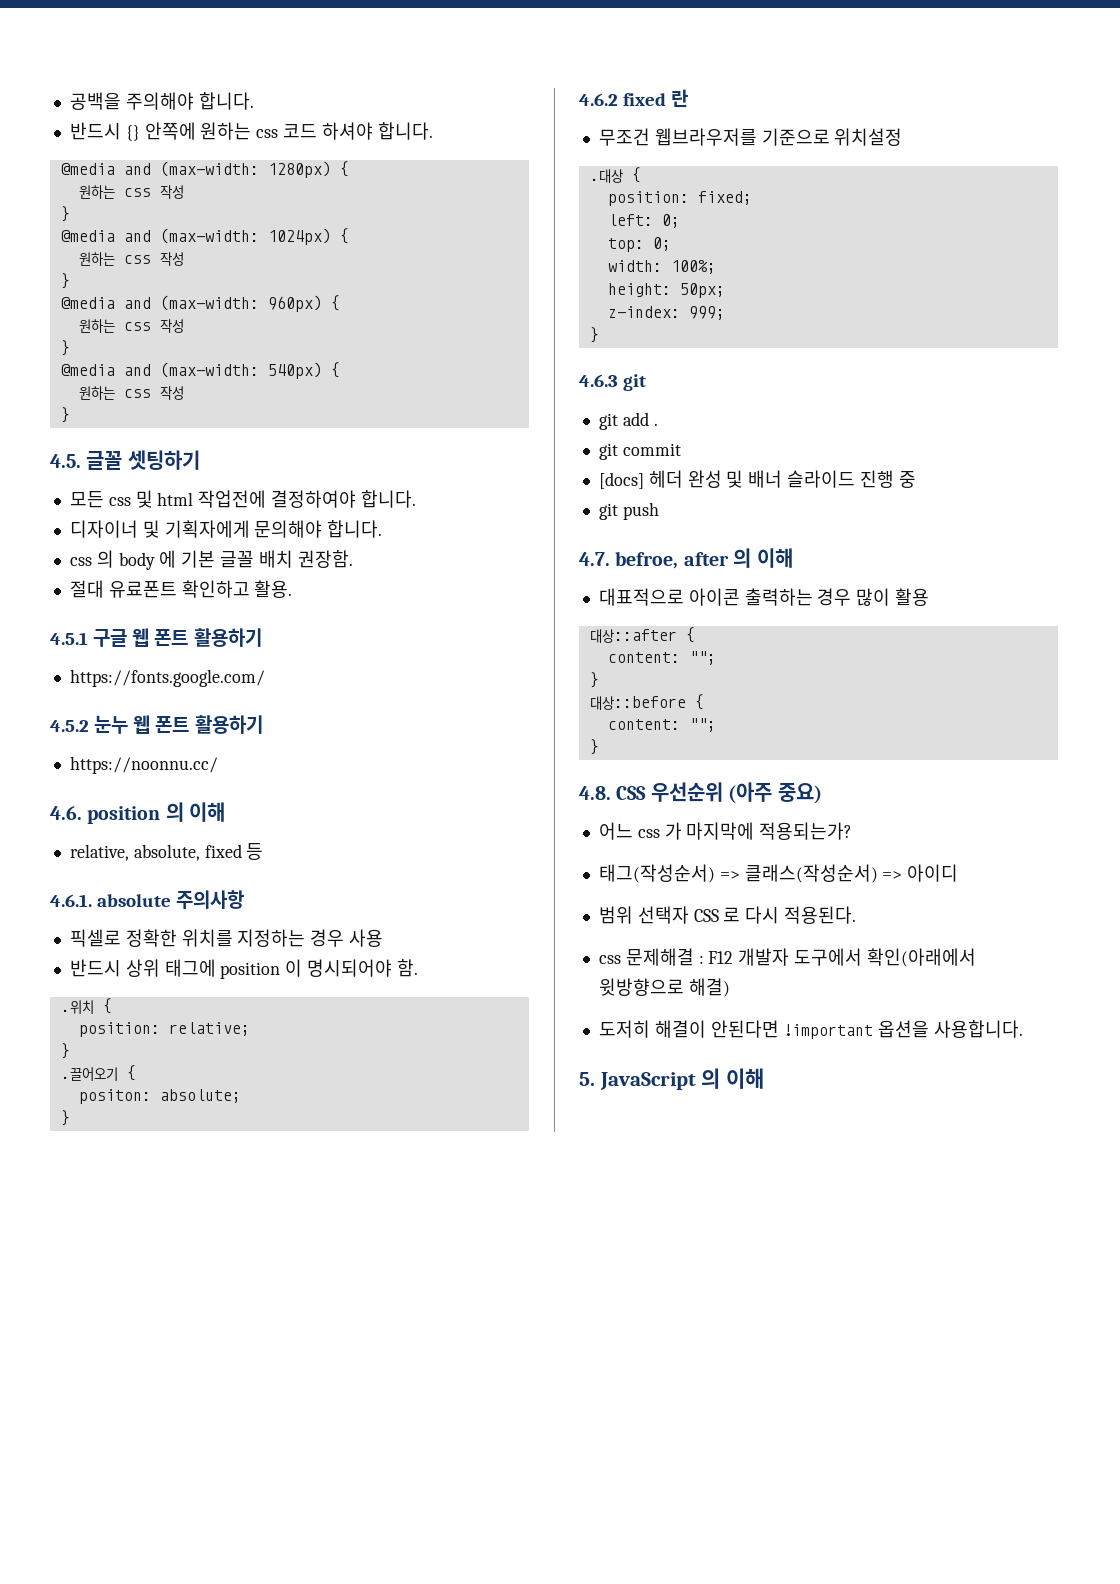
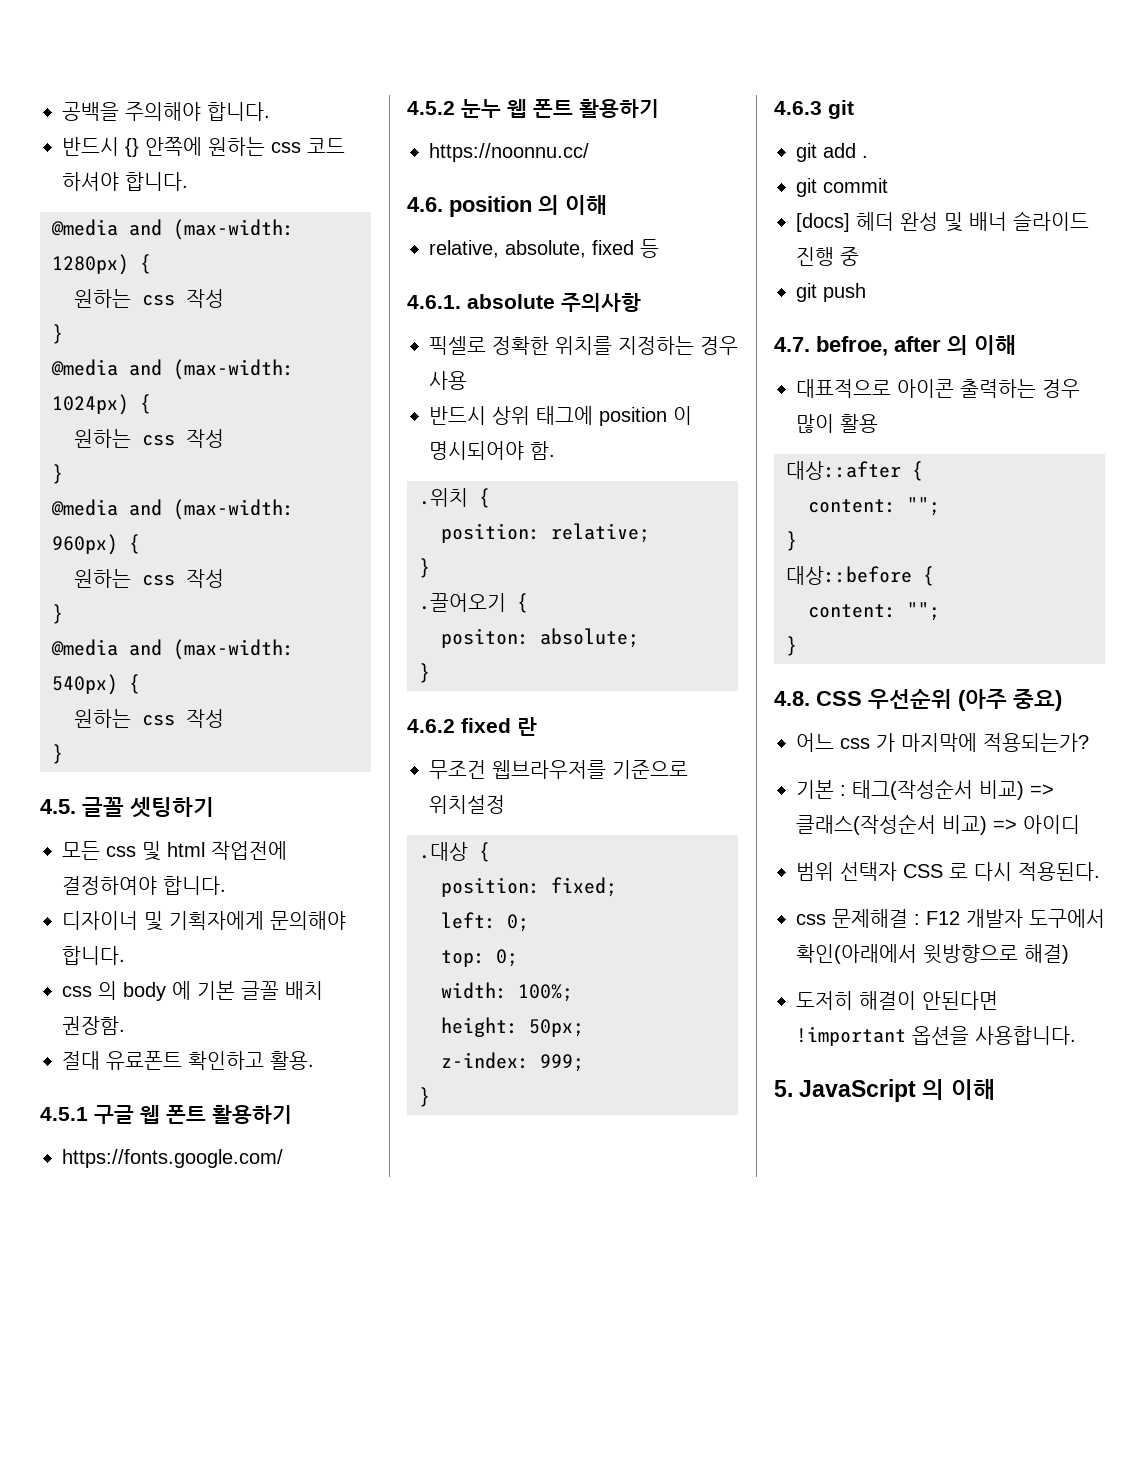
[598,864,878,883] 태그(작성순서) => 클래스(작성순서) -> [796,779,1054,800] [796,814,987,835] 기본 : 태그(작성순서 비교) => 클래스(작성순서 비교)

